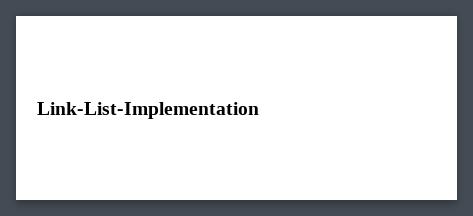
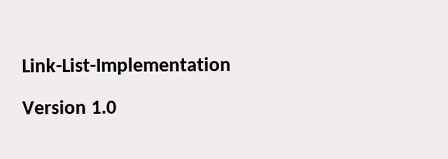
(259, 110) none -> [22,99,118,115] // Version 1.0

